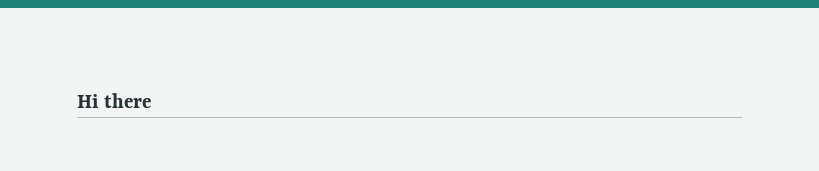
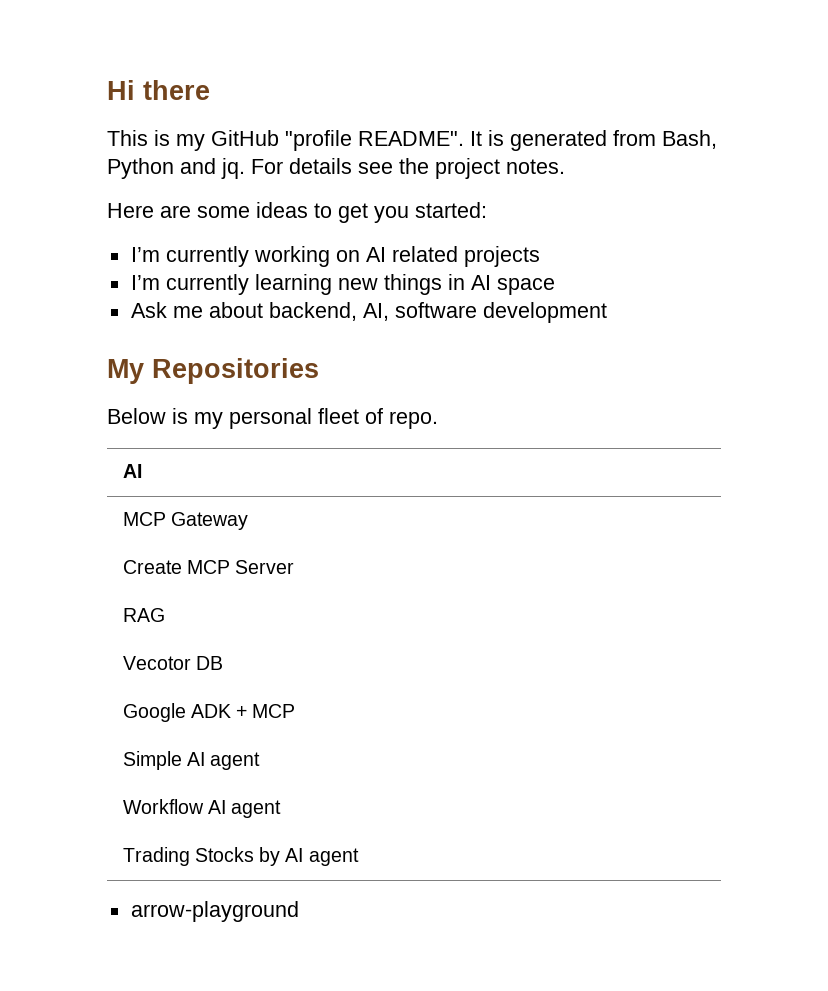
(151, 100) none -> [107,130,717,151] [107,158,565,179] [107,202,487,223] [130,246,540,267] [130,274,555,295] [130,302,607,323] [107,358,319,384] [107,408,438,429] [122,464,142,478] [122,512,248,530] [122,560,295,574] [122,608,165,622] [122,656,223,670] [122,703,296,722] [122,751,261,770] [122,799,282,818] [122,847,359,866] [130,901,299,922] // This is my GitHub "profile README". It is generated from Bash, Python and jq. For details see the project notes. // Here are some ideas to get you started: // I’m currently working on AI related projects // I’m currently learning new things in AI space // Ask me about backend, AI, software development // My Repositories // Below is my personal fleet of repo. // AI // MCP Gateway // Create MCP Server // RAG // Vecotor DB // Google ADK + MCP // Simple AI agent // Workflow AI agent // Trading Stocks by AI agent // arrow-playground

